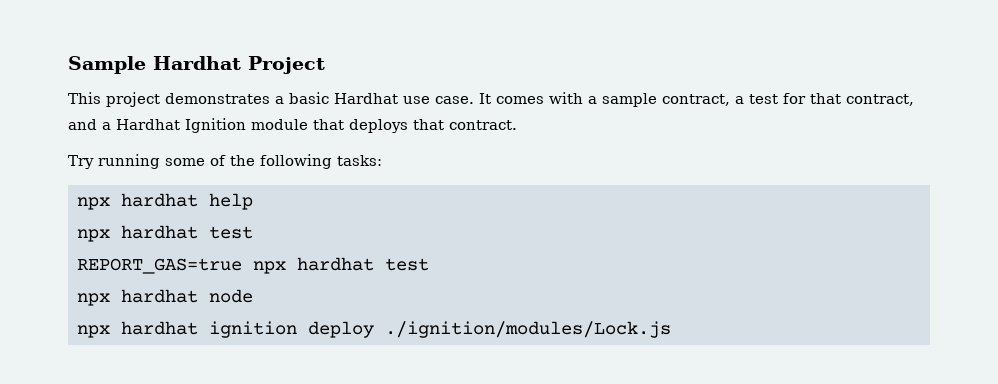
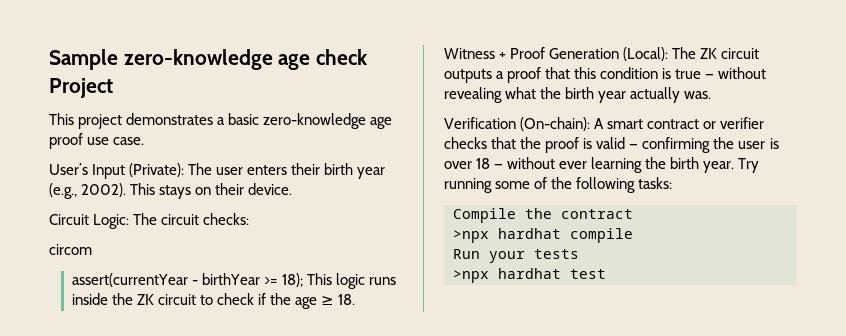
[153,56,241,70] Hardhat -> [123,49,369,70] zero-knowledge age check
[334,93,398,104] Hardhat -> [263,113,393,129] [49,133,83,149] zero-knowledge age proof
[479,92,914,107] [68,118,517,133] It comes with a sample contract, a test for that contract, and a Hardhat Ignition module that deploys that contract. // -> [49,163,386,179] [49,183,293,199] [49,213,250,229] [49,244,92,255] [71,273,397,289] [71,293,356,309] [444,47,760,61] [444,67,767,83] [444,87,712,103] [444,117,765,131] [444,137,779,153] [444,157,735,173] // User’s Input (Private): The user enters their birth year (e.g., 2002). This stays on their device. // Circuit Logic: The circuit checks: // circom // assert(currentYear - birthYear >= 18); This logic runs inside the ZK circuit to check if the age ≥ 18. // Witness + Proof Generation (Local): The ZK circuit outputs a proof that this condition is true — without revealing what the birth year actually was. // Verification (On-chain): A smart contract or verifier checks that the proof is valid — confirming the user is over 18 — without ever learning the birth year.
[77,193,253,210] [77,225,253,242] [77,257,429,274] [77,289,253,306] [77,321,671,338] npx hardhat help // npx hardhat test // REPORT_GAS=true npx hardhat test // npx hardhat node // npx hardhat ignition deploy ./ignition/modules/Lock.js -> [453,208,633,223] [453,228,633,243] [453,249,579,263] [453,268,606,283] Compile the contract // >npx hardhat compile // Run your tests // >npx hardhat test

